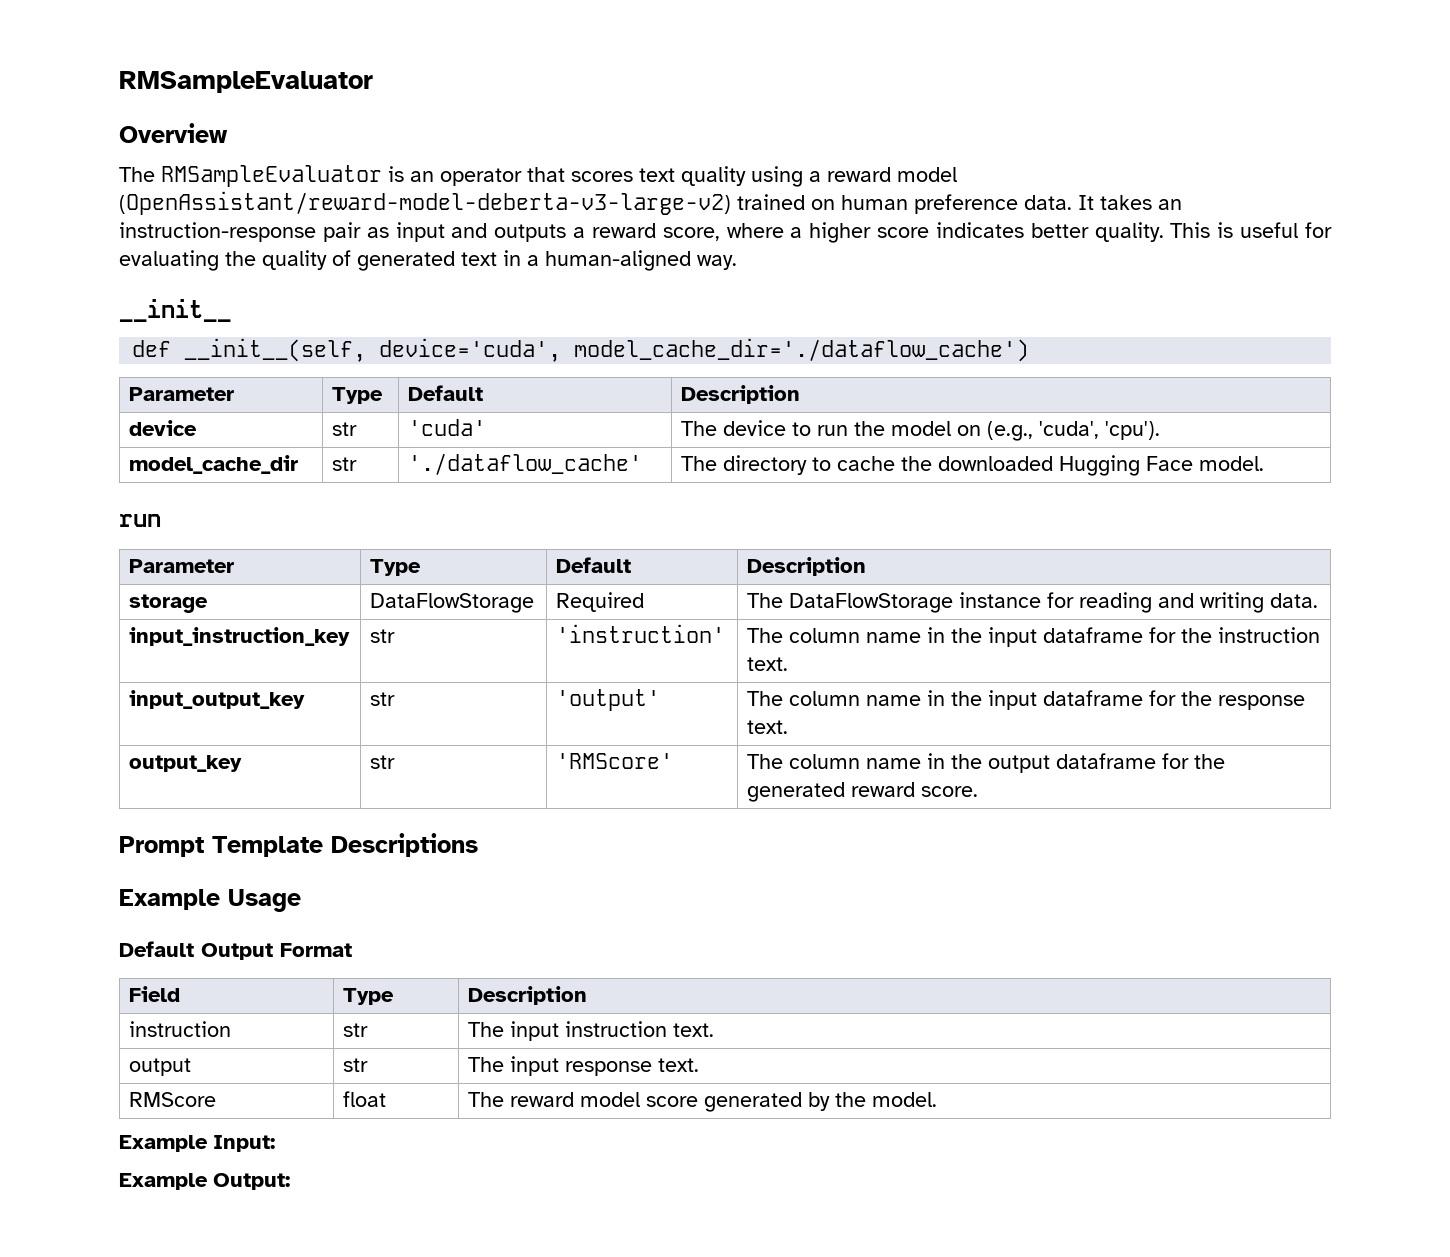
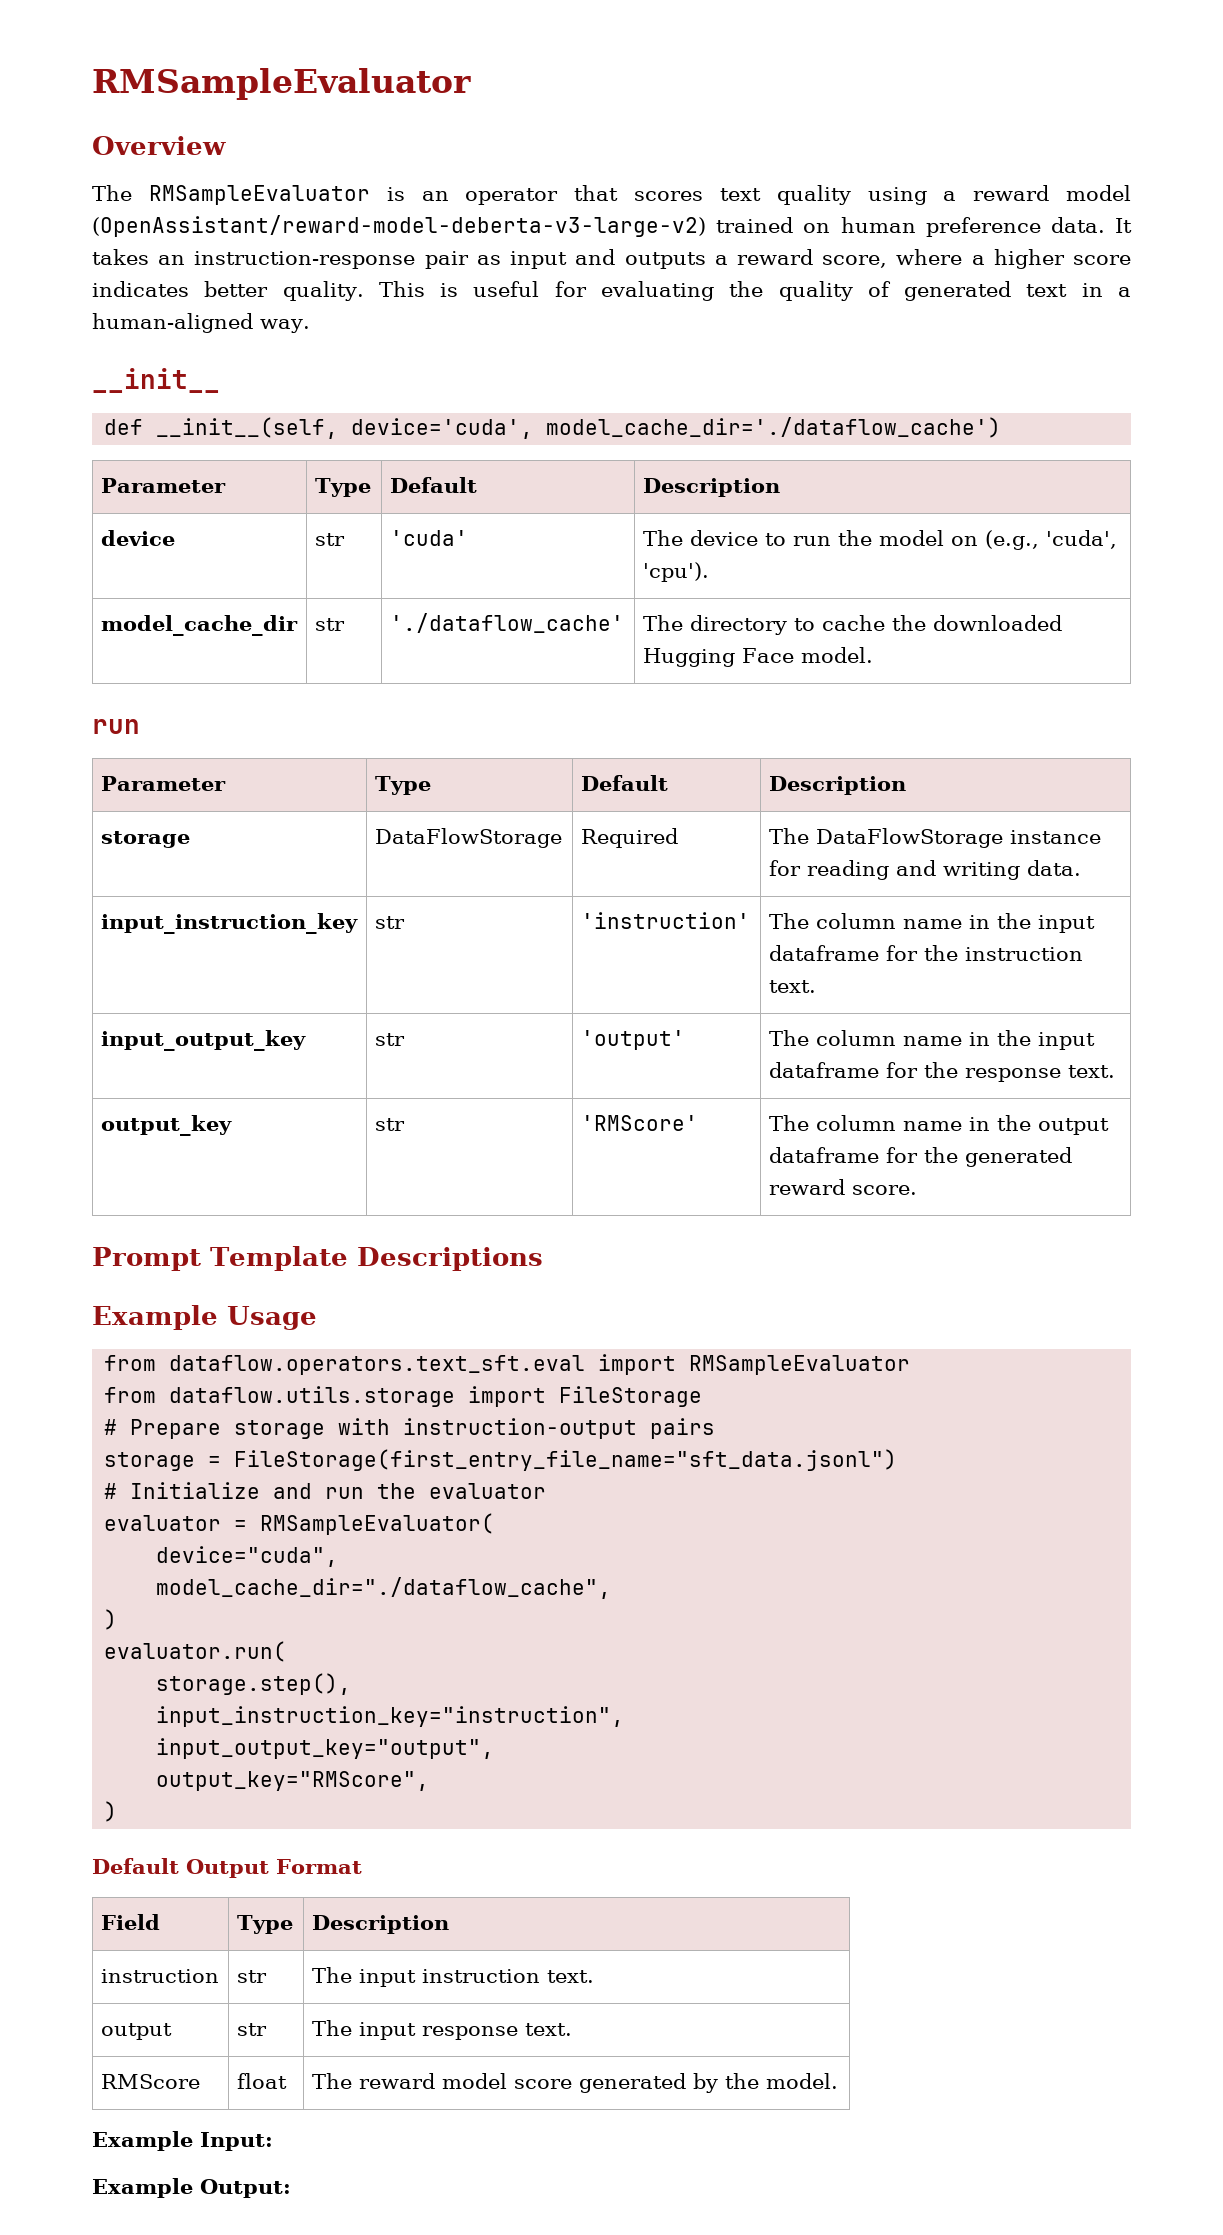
(301, 900) none -> [104,1354,911,1375] [104,1386,703,1407] [104,1418,716,1439] [104,1449,898,1471] [104,1482,547,1499] [104,1513,495,1535] [156,1546,339,1567] [156,1577,612,1599] [104,1609,118,1630] [104,1641,287,1662] [156,1673,352,1695] [156,1706,625,1727] [156,1738,495,1759] [156,1771,430,1791] [104,1801,118,1822] // from dataflow.operators.text_sft.eval import RMSampleEvaluator // from dataflow.utils.storage import FileStorage // # Prepare storage with instruction-output pairs // storage = FileStorage(first_entry_file_name="sft_data.jsonl") // # Initialize and run the evaluator // evaluator = RMSampleEvaluator( // device="cuda", // model_cache_dir="./dataflow_cache", // ) // evaluator.run( // storage.step(), // input_instruction_key="instruction", // input_output_key="output", // output_key="RMScore", // )

